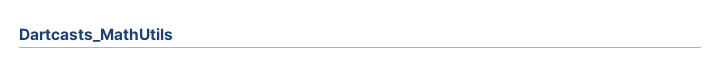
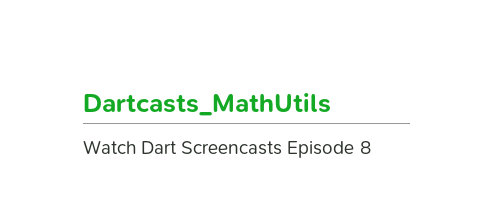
(173, 35) none -> [83,140,371,158] // Watch Dart Screencasts Episode 8

